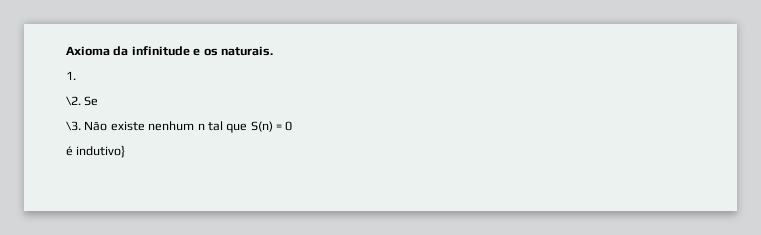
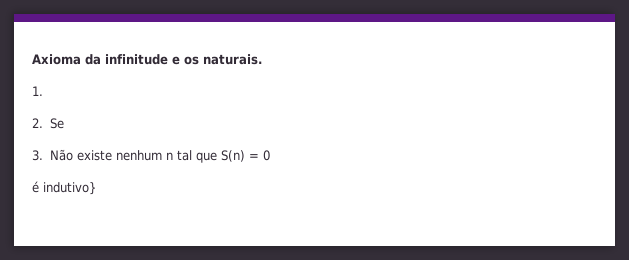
[66,96,81,106] \2. -> [32,118,43,128] 2.
[66,121,81,131] \3. -> [32,150,43,161] 3.

